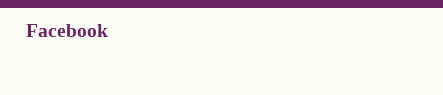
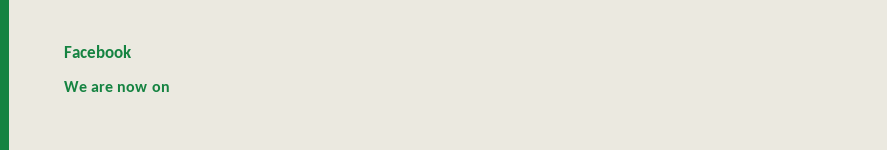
(108, 30) none -> [64,81,170,92] // We are now on

